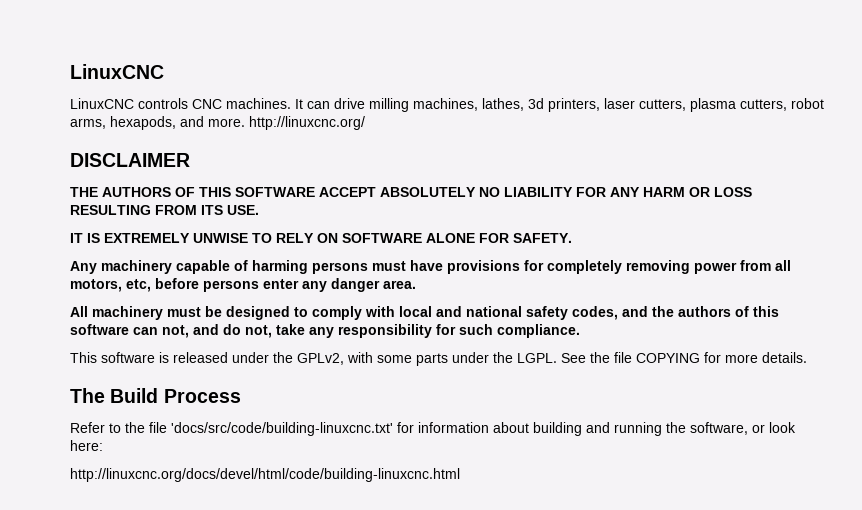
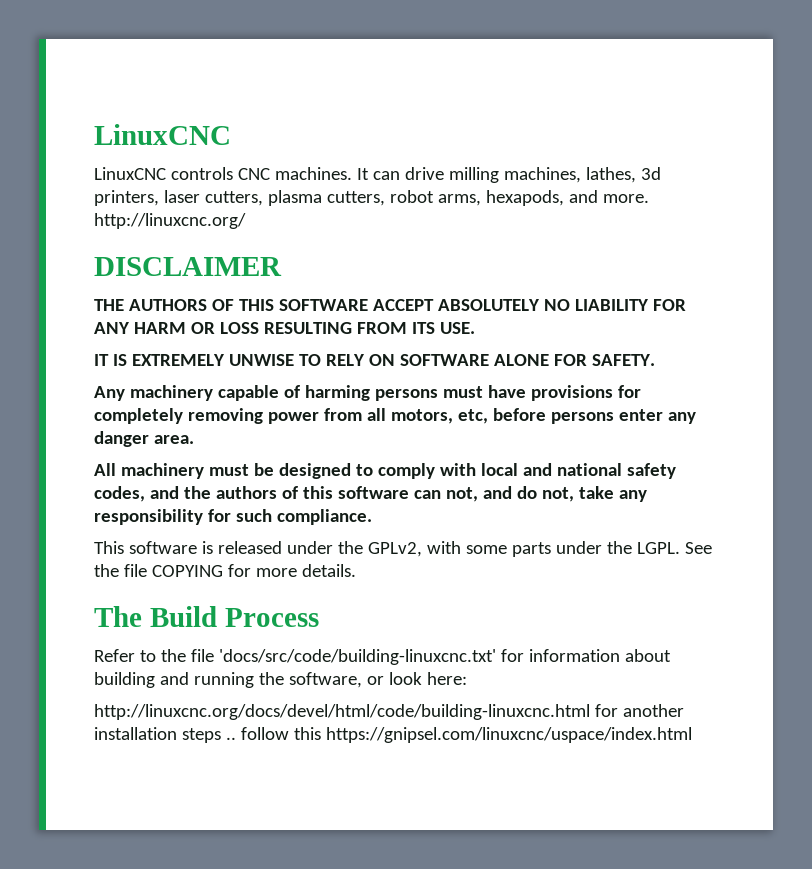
(460, 475) none -> [594,704,684,717] [94,727,692,743] for another installation steps .. follow this https://gnipsel.com/linuxcnc/uspace/index.html

